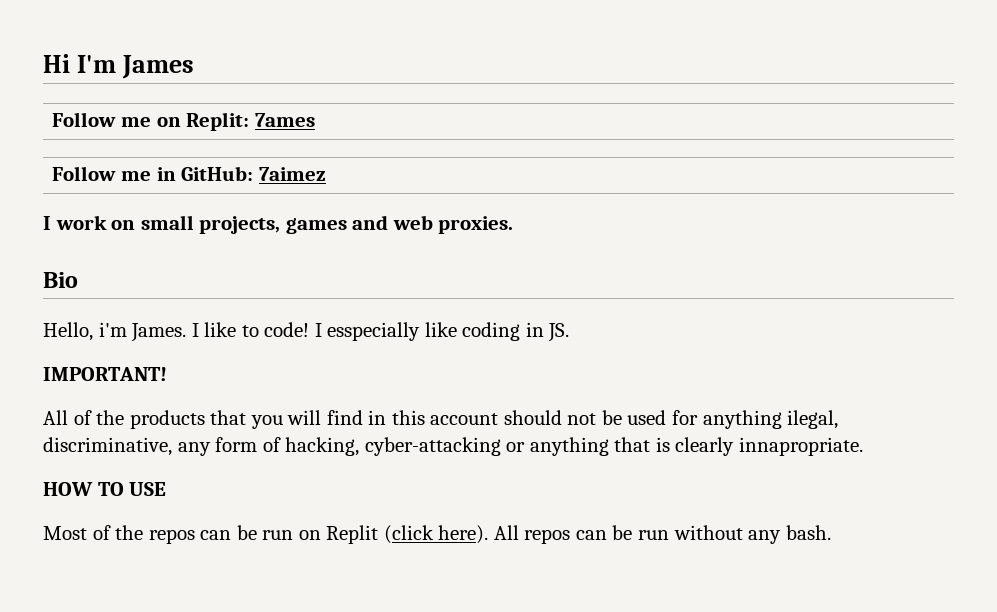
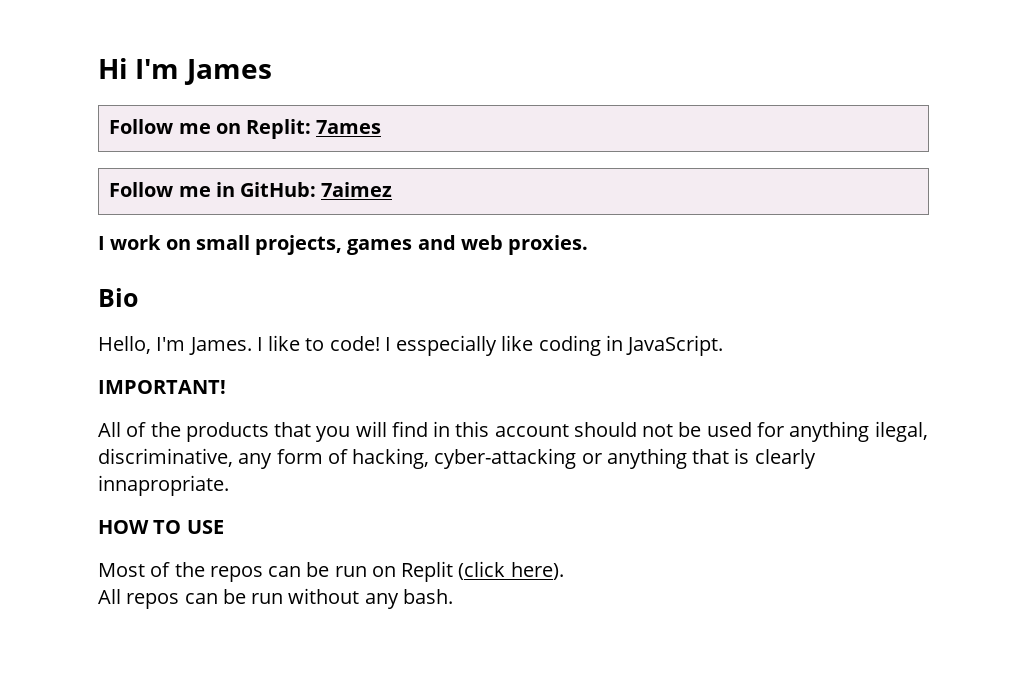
[98,322,127,337] i'm -> [156,337,186,351] I'm
[548,323,570,342] JS. -> [626,335,724,356] JavaScript.
(489, 534) none -> (564, 571) //

